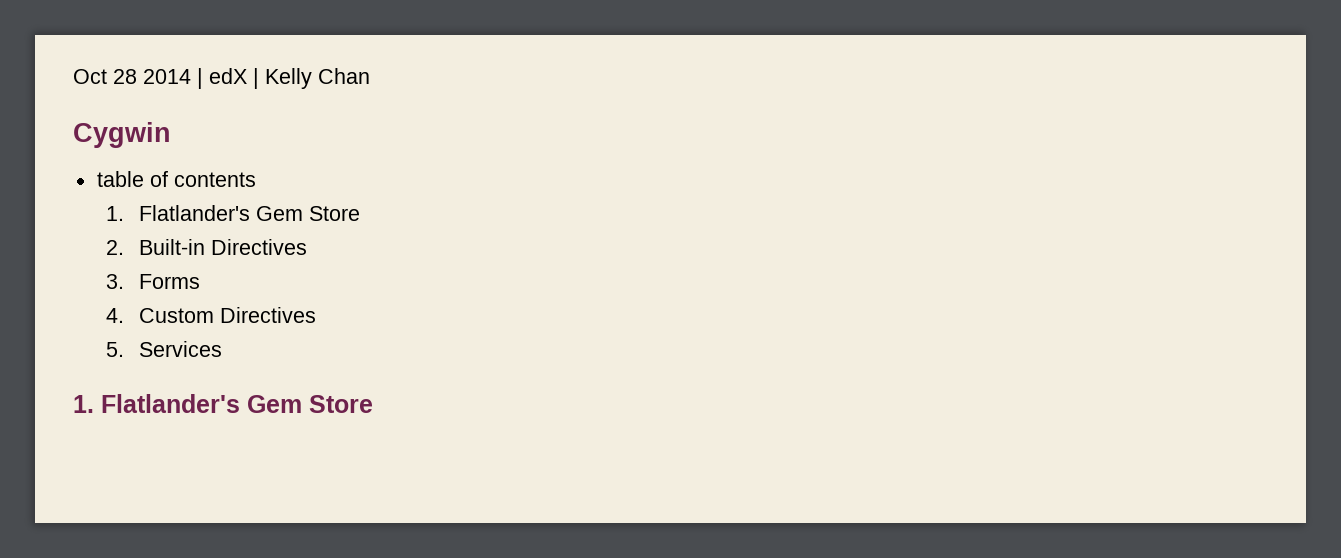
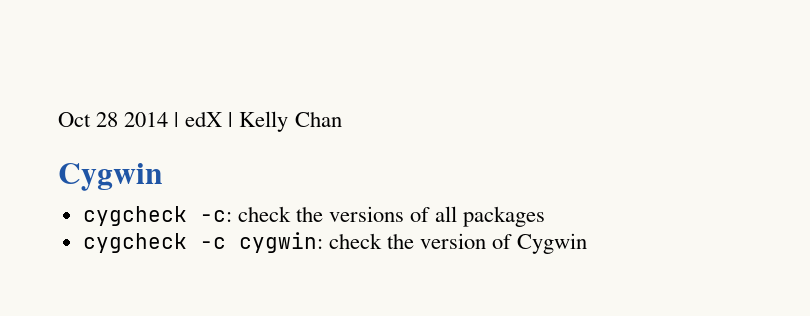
[96,171,256,187] [105,205,360,221] [105,239,307,255] [105,274,200,289] [105,307,316,323] [105,341,222,357] [73,394,373,413] table of contents // 1. Flatlander's Gem Store // 2. Built-in Directives // 3. Forms // 4. Custom Directives // 5. Services // 1. Flatlander's Gem Store -> [82,206,546,227] [82,232,588,254] cygcheck -c: check the versions of all packages // cygcheck -c cygwin: check the version of Cygwin

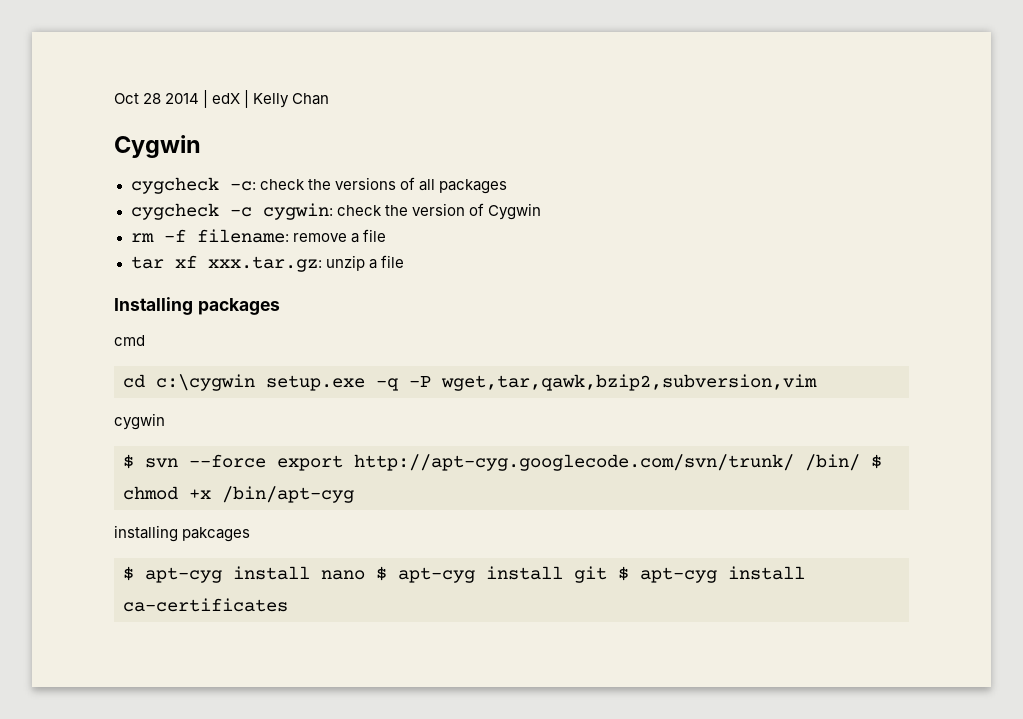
(588, 243) none -> [130,229,386,243] [130,255,404,272] [114,297,280,315] [114,335,145,346] [123,374,817,391] [114,413,165,430] [123,454,882,471] [123,486,354,503] [114,525,251,542] [123,566,805,583] [123,598,288,612] // rm -f filename: remove a file // tar xf xxx.tar.gz: unzip a file // Installing packages // cmd // cd c:\cygwin setup.exe -q -P wget,tar,qawk,bzip2,subversion,vim // cygwin // $ svn --force export http://apt-cyg.googlecode.com/svn/trunk/ /bin/ $ chmod +x /bin/apt-cyg // installing pakcages // $ apt-cyg install nano $ apt-cyg install git $ apt-cyg install ca-certificates

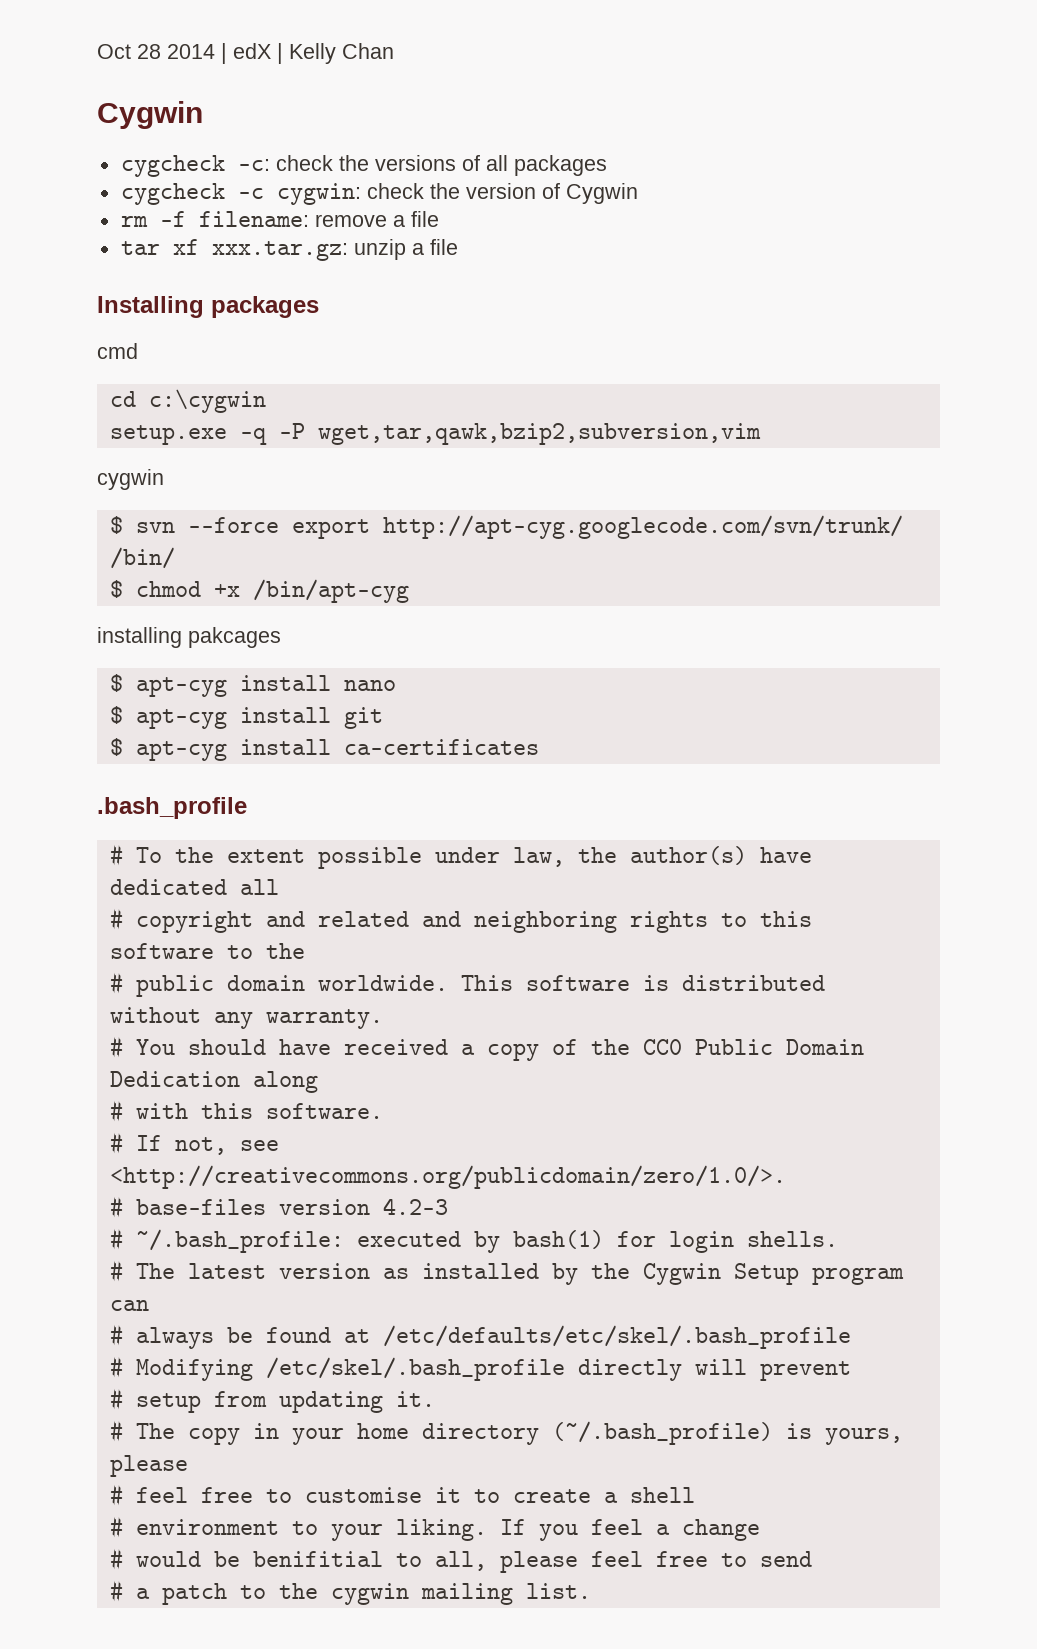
(255, 382) none -> (266, 401) //
(860, 462) none -> (175, 558) //
(365, 575) none -> (396, 685) //
(607, 574) none -> (383, 718) //
(288, 605) none -> [97,797,247,819] [109,844,812,869] [109,879,279,895] [109,908,812,933] [109,943,305,959] [109,972,825,997] [109,1007,383,1029] [109,1036,864,1061] [109,1071,318,1093] [109,1100,383,1122] [109,1132,279,1155] [109,1165,786,1189] [109,1196,448,1218] [109,1228,838,1253] [109,1260,904,1285] [109,1300,149,1311] [109,1324,851,1349] [109,1356,851,1381] [109,1388,435,1413] [109,1420,903,1445] [109,1455,188,1477] [109,1484,695,1506] [109,1516,760,1541] [109,1548,812,1573] [109,1580,591,1605] // .bash_profile // # To the extent possible under law, the author(s) have dedicated all // # copyright and related and neighboring rights to this software to the // # public domain worldwide. This software is distributed without any warranty. // # You should have received a copy of the CC0 Public Domain Dedication along // # with this software. // # If not, see <http://creativecommons.org/publicdomain/zero/1.0/>. // # base-files version 4.2-3 // # ~/.bash_profile: executed by bash(1) for login shells. // # The latest version as installed by the Cygwin Setup program can // # always be found at /etc/defaults/etc/skel/.bash_profile // # Modifying /etc/skel/.bash_profile directly will prevent // # setup from updating it. // # The copy in your home directory (~/.bash_profile) is yours, please // # feel free to customise it to create a shell // # environment to your liking. If you feel a change // # would be benifitial to all, please feel free to send // # a patch to the cygwin mailing list.

